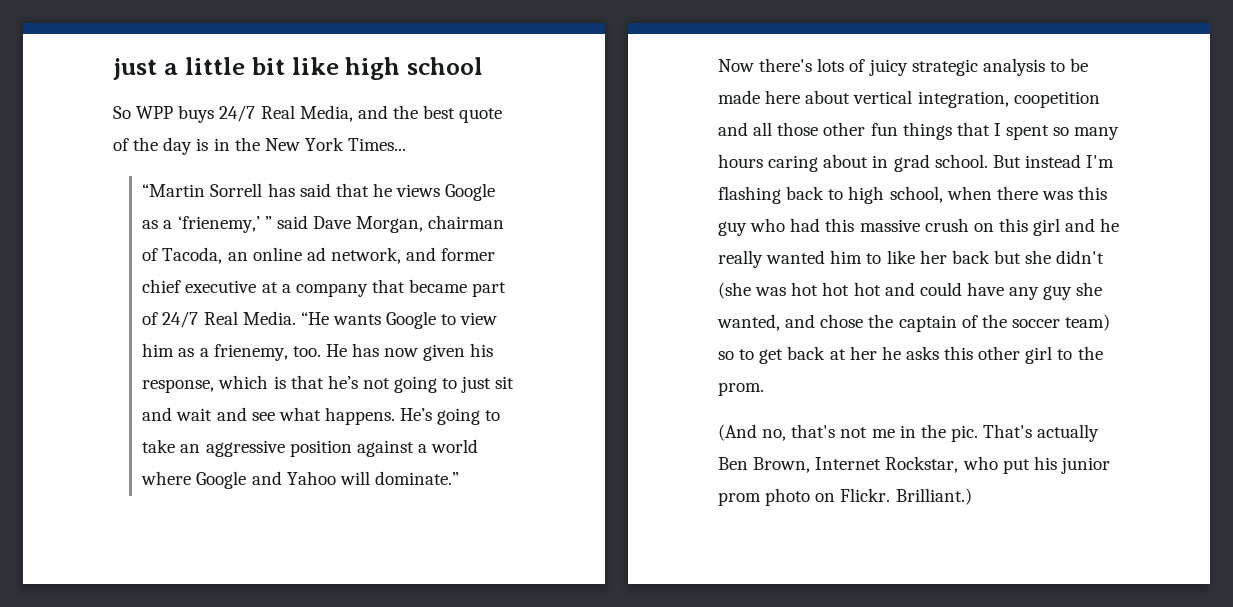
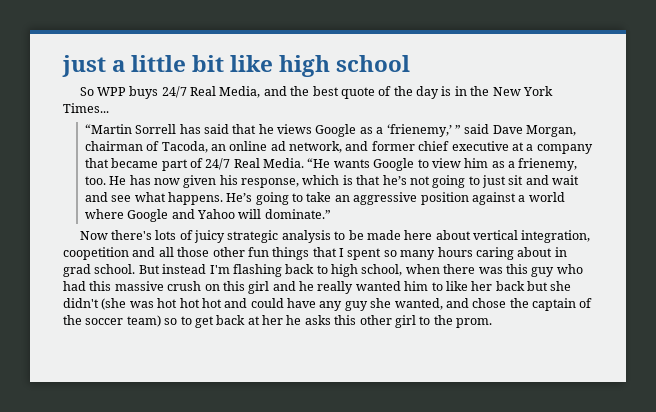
[718,424,1100,442] [718,456,1110,474] [718,488,972,506] // (And no, that's not me in the pic. That's actually Ben Brown, Internet Rockstar, who put his junior prom photo on Flickr. Brilliant.) -> (492, 323) none

